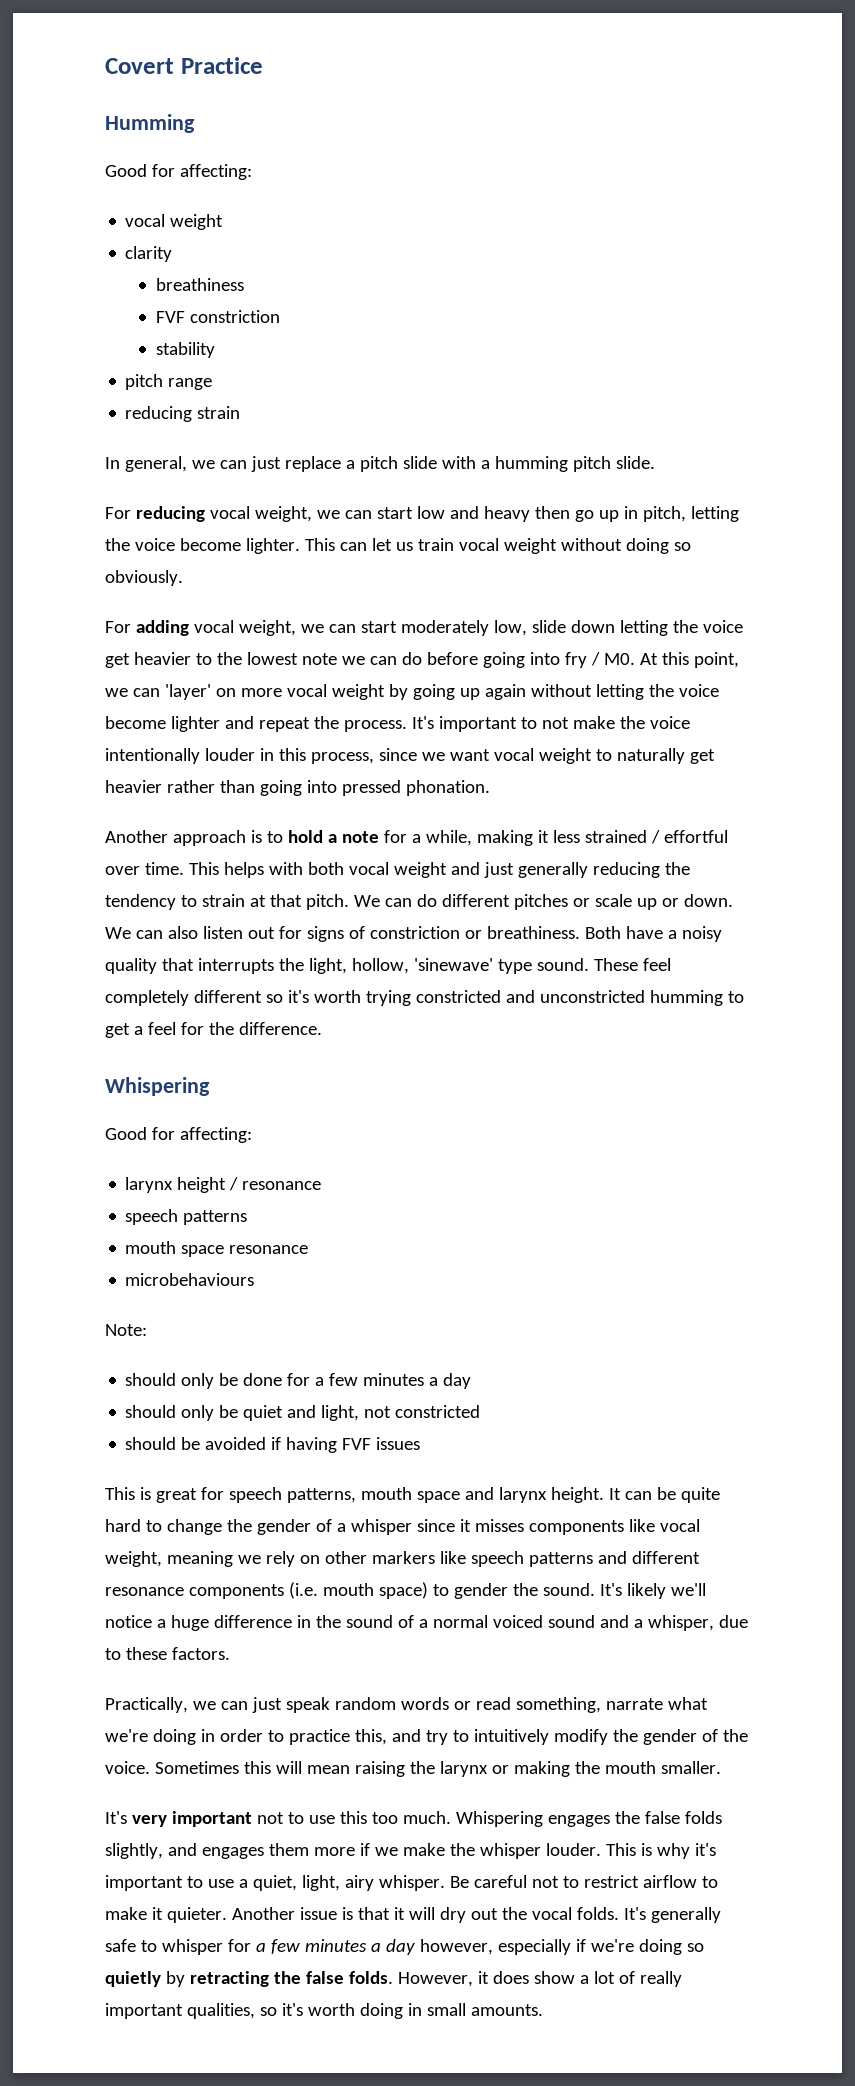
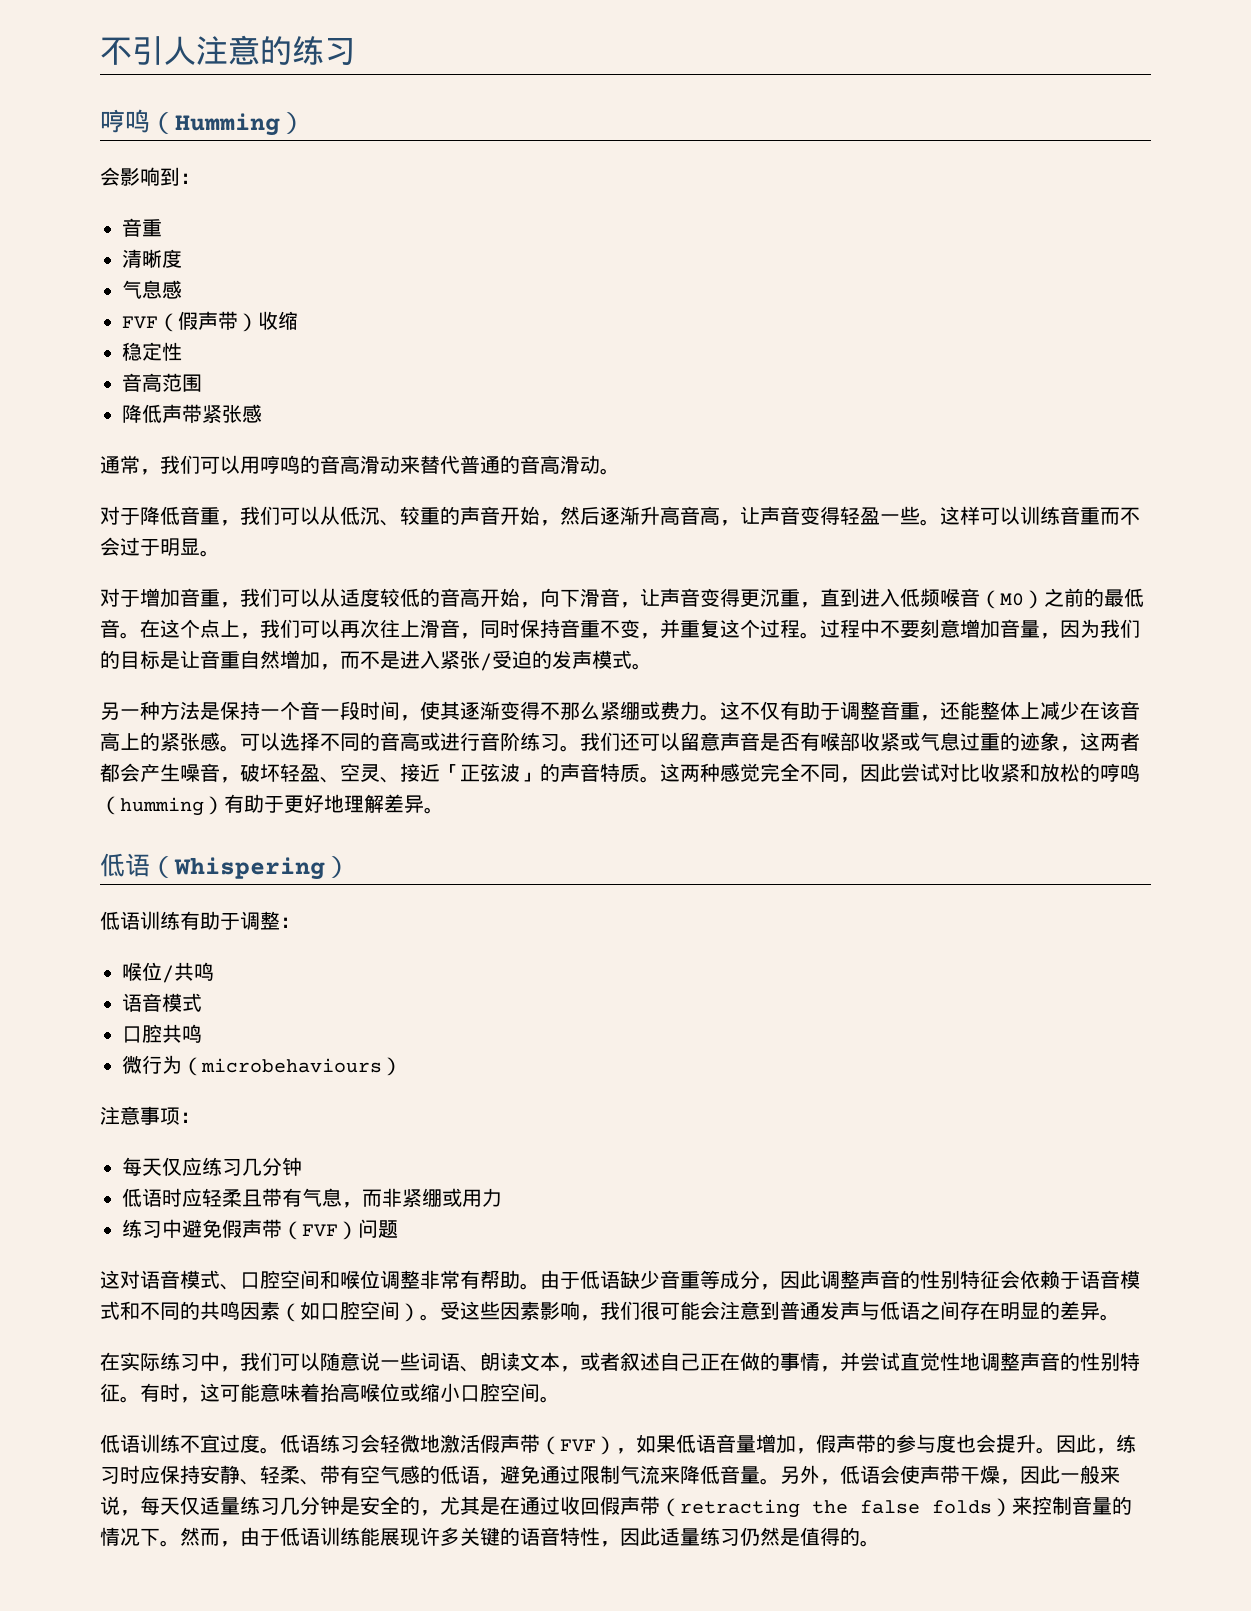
[105,57,263,74] [105,114,195,133] [105,164,252,180] [125,214,224,230] [125,246,173,262] [155,278,244,291] [155,310,280,323] [155,342,215,358] [125,374,213,390] [125,406,241,422] [105,456,655,472] [105,506,739,522] [105,538,691,554] [105,570,183,586] [105,620,743,636] [105,652,739,668] [105,684,719,700] [105,716,690,732] [105,748,715,764] [105,780,490,796] [105,830,728,846] [105,862,690,878] [105,894,733,910] [105,926,722,942] [105,958,671,974] [105,990,744,1006] [105,1022,322,1038] [105,1077,210,1096] [105,1127,252,1143] [125,1177,322,1193] [125,1209,248,1225] [125,1241,309,1257] [125,1273,255,1286] [105,1324,147,1336] [125,1373,472,1389] [125,1405,481,1421] [125,1437,421,1453] [105,1487,720,1503] [105,1519,700,1535] [105,1551,700,1567] [105,1582,706,1599] [105,1615,748,1631] [105,1647,230,1660] [105,1697,708,1713] [105,1729,748,1745] [105,1761,721,1777] [105,1811,722,1827] [105,1843,716,1859] [105,1875,718,1891] [105,1907,721,1923] [105,1939,704,1955] [105,1971,682,1987] [105,2003,543,2019] Covert Practice // Humming // Good for affecting: // vocal weight // clarity // breathiness // FVF constriction // stability // pitch range // reducing strain // In general, we can just replace a pitch slide with a humming pitch slide. // For reducing vocal weight, we can start low and heavy then go up in pitch, letting the voice become lighter. This can let us train vocal weight without doing so obviously. // For adding vocal weight, we can start moderately low, slide down letting the voice get heavier to the lowest note we can do before going into fry / M0. At this point, we can 'layer' on more vocal weight by going up again without letting the voice become lighter and repeat the process. It's important to not make the voice intentionally louder in this process, since we want vocal weight to naturally get heavier rather than going into pressed phonation. // Another approach is to hold a note for a while, making it less strained / effortful over time. This helps with both vocal weight and just generally reducing the tendency to strain at that pitch. We can do different pitches or scale up or down. We can also listen out for signs of constriction or breathiness. Both have a noisy quality that interrupts the light, hollow, 'sinewave' type sound. These feel completely different so it's worth trying constricted and unconstricted humming to get a feel for the difference. // Whispering // Good for affecting: // larynx height / resonance // speech patterns // mouth space resonance // microbehaviours // Note: // should only be done for a few minutes a day // should only be quiet and light, not constricted // should be avoided if having FVF issues // This is great for speech patterns, mouth space and larynx height. It can be quite hard to change the gender of a whisper since it misses components like vocal weight, meaning we rely on other markers like speech patterns and different resonance components (i.e. mouth space) to gender the sound. It's likely we'll notice a huge difference in the sound of a normal voiced sound and a whisper, due to these factors. // Practically, we can just speak random words or read something, narrate what we're doing in order to practice this, and try to intuitively modify the gender of the voice. Sometimes this will mean raising the larynx or making the mouth smaller. // It's very important not to use this too much. Whispering engages the false folds slightly, and engages them more if we make the whisper louder. This is why it's important to use a quiet, light, airy whisper. Be careful not to restrict airflow to make it quieter. Another issue is that it will dry out the vocal folds. It's generally safe to whisper for a few minutes a day however, especially if we're doing so quietly by retracting the false folds. However, it does show a lot of really important qualities, so it's worth doing in small amounts. -> [100,35,356,65] [100,109,305,136] [100,167,200,186] [122,218,162,237] [122,249,182,268] [122,280,182,299] [122,311,298,332] [122,342,182,361] [122,373,202,392] [122,404,262,423] [100,455,620,475] [100,506,1140,526] [100,537,220,557] [100,588,1144,609] [100,619,1140,639] [100,650,652,671] [100,701,1140,721] [100,732,1140,752] [100,763,1140,783] [100,794,444,816] [100,853,350,880] [100,911,300,930] [122,962,214,983] [122,993,202,1012] [122,1024,202,1043] [122,1055,402,1076] [100,1106,200,1125] [122,1157,302,1176] [122,1188,502,1208] [122,1219,398,1240] [100,1270,1140,1290] [100,1301,1120,1322] [100,1352,1140,1372] [100,1383,560,1403] [100,1434,1136,1455] [100,1465,1120,1485] [100,1496,1132,1518] [100,1527,880,1547] 不引人注意的练习 // 哼鸣（Humming） // 会影响到： // 音重 // 清晰度 // 气息感 // FVF（假声带）收缩 // 稳定性 // 音高范围 // 降低声带紧张感 // 通常，我们可以用哼鸣的音高滑动来替代普通的音高滑动。 // 对于降低音重，我们可以从低沉、较重的声音开始，然后逐渐升高音高，让声音变得轻盈一些。这样可以训练音重而不会过于明显。 // 对于增加音重，我们可以从适度较低的音高开始，向下滑音，让声音变得更沉重，直到进入低频喉音（M0）之前的最低音。在这个点上，我们可以再次往上滑音，同时保持音重不变，并重复这个过程。过程中不要刻意增加音量，因为我们的目标是让音重自然增加，而不是进入紧张/受迫的发声模式。 // 另一种方法是保持一个音一段时间，使其逐渐变得不那么紧绷或费力。这不仅有助于调整音重，还能整体上减少在该音高上的紧张感。可以选择不同的音高或进行音阶练习。我们还可以留意声音是否有喉部收紧或气息过重的迹象，这两者都会产生噪音，破坏轻盈、空灵、接近「正弦波」的声音特质。这两种感觉完全不同，因此尝试对比收紧和放松的哼鸣（humming）有助于更好地理解差异。 // 低语（Whispering） // 低语训练有助于调整： // 喉位/共鸣 // 语音模式 // 口腔共鸣 // 微行为（microbehaviours） // 注意事项： // 每天仅应练习几分钟 // 低语时应轻柔且带有气息，而非紧绷或用力 // 练习中避免假声带（FVF）问题 // 这对语音模式、口腔空间和喉位调整非常有帮助。由于低语缺少音重等成分，因此调整声音的性别特征会依赖于语音模式和不同的共鸣因素（如口腔空间）。受这些因素影响，我们很可能会注意到普通发声与低语之间存在明显的差异。 // 在实际练习中，我们可以随意说一些词语、朗读文本，或者叙述自己正在做的事情，并尝试直觉性地调整声音的性别特征。有时，这可能意味着抬高喉位或缩小口腔空间。 // 低语训练不宜过度。低语练习会轻微地激活假声带（FVF），如果低语音量增加，假声带的参与度也会提升。因此，练习时应保持安静、轻柔、带有空气感的低语，避免通过限制气流来降低音量。另外，低语会使声带干燥，因此一般来说，每天仅适量练习几分钟是安全的，尤其是在通过收回假声带（retracting the false folds）来控制音量的情况下。然而，由于低语训练能展现许多关键的语音特性，因此适量练习仍然是值得的。

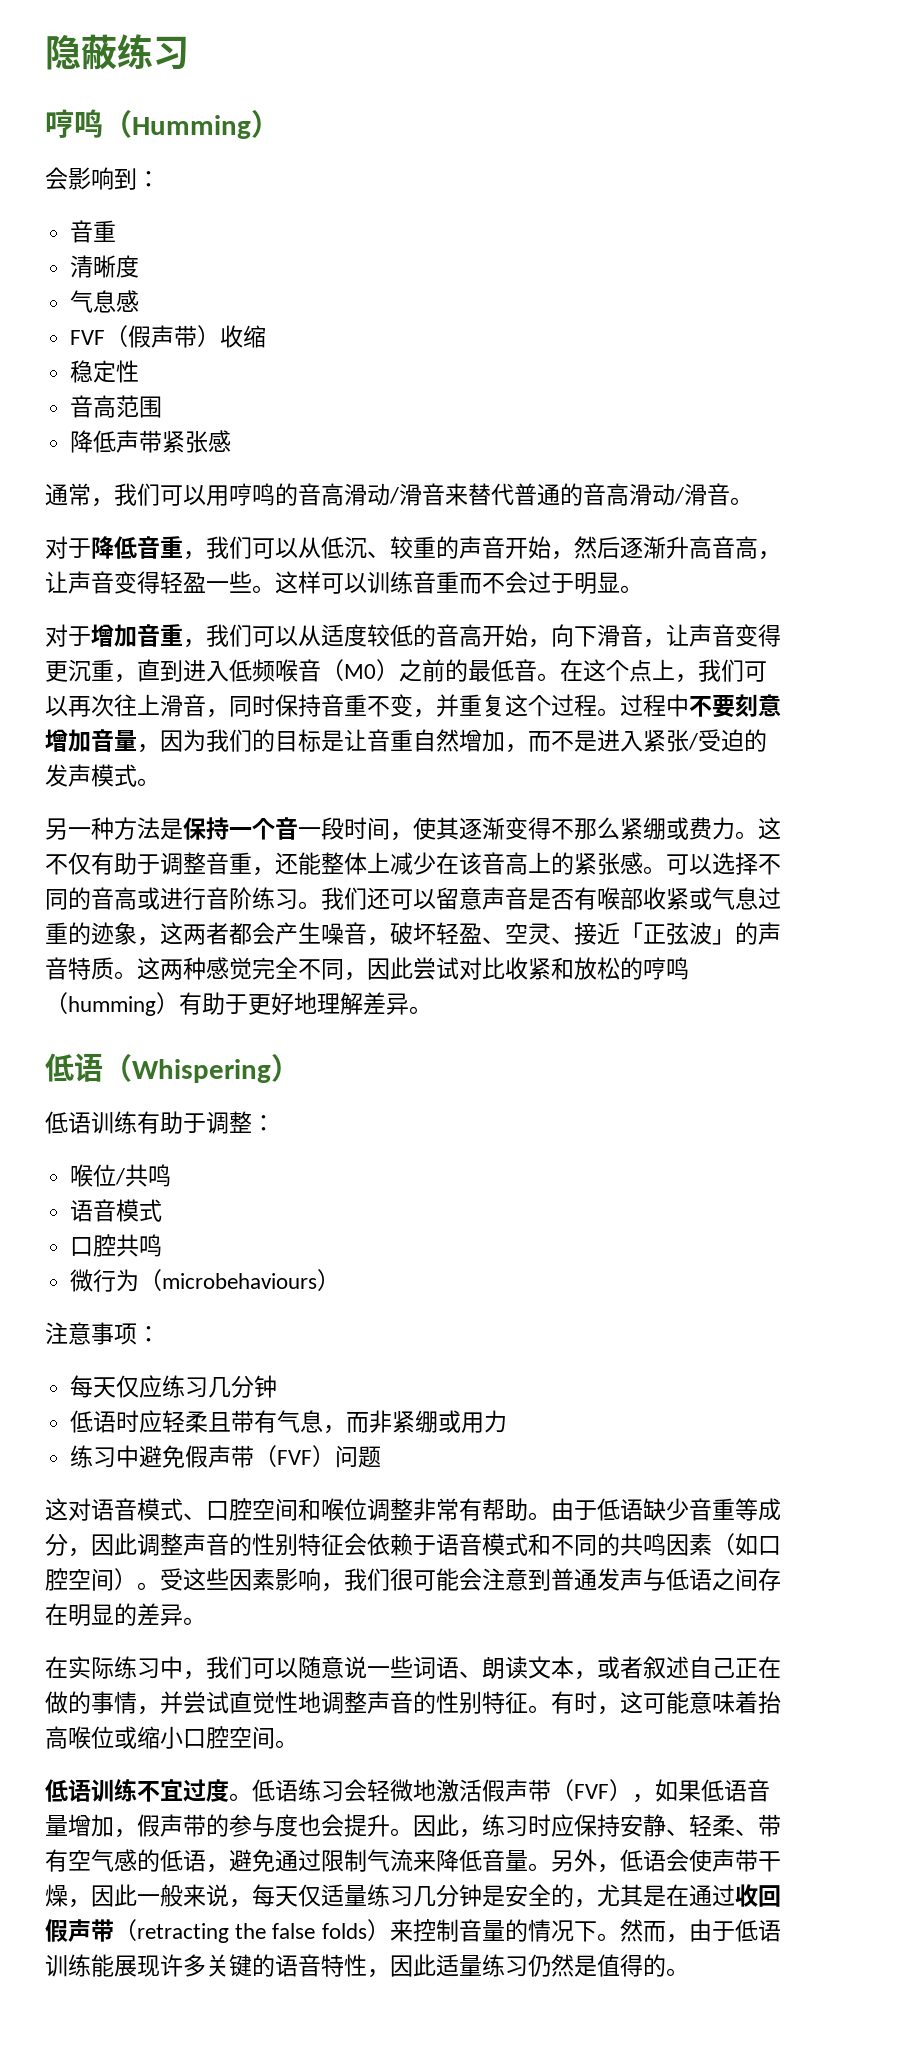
[100,35,292,65] 不引人注意的 -> [45,34,117,70] 隐蔽
(400, 464) none -> [389,483,445,506] /滑音
(600, 464) none -> [674,483,730,506] /滑音

